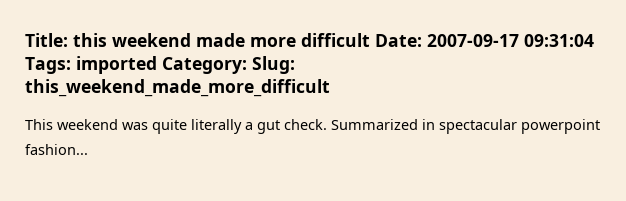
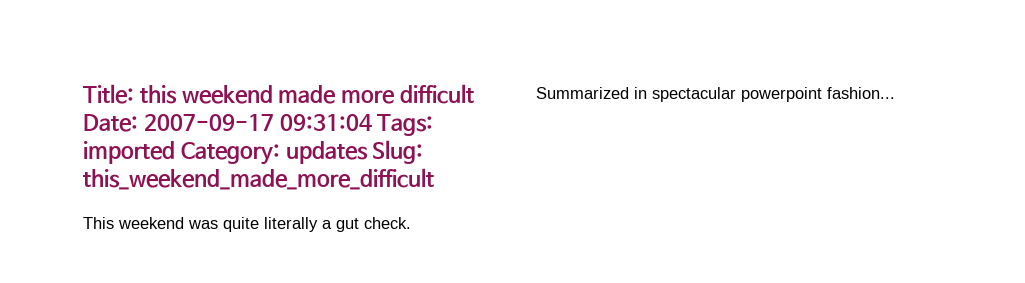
(247, 65) none -> [285,141,368,164] updates

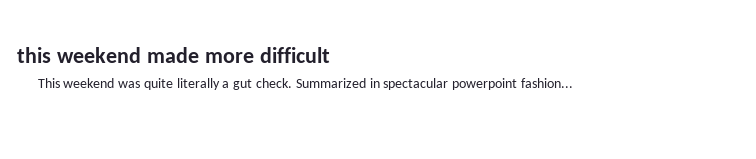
[83,84,134,104] Title: -> (17, 55) none
[83,114,434,136] [83,140,424,165] [83,168,434,190] Date: 2007-09-17 09:31:04 Tags: imported Category: updates Slug: this_weekend_made_more_difficult -> (330, 55) none

